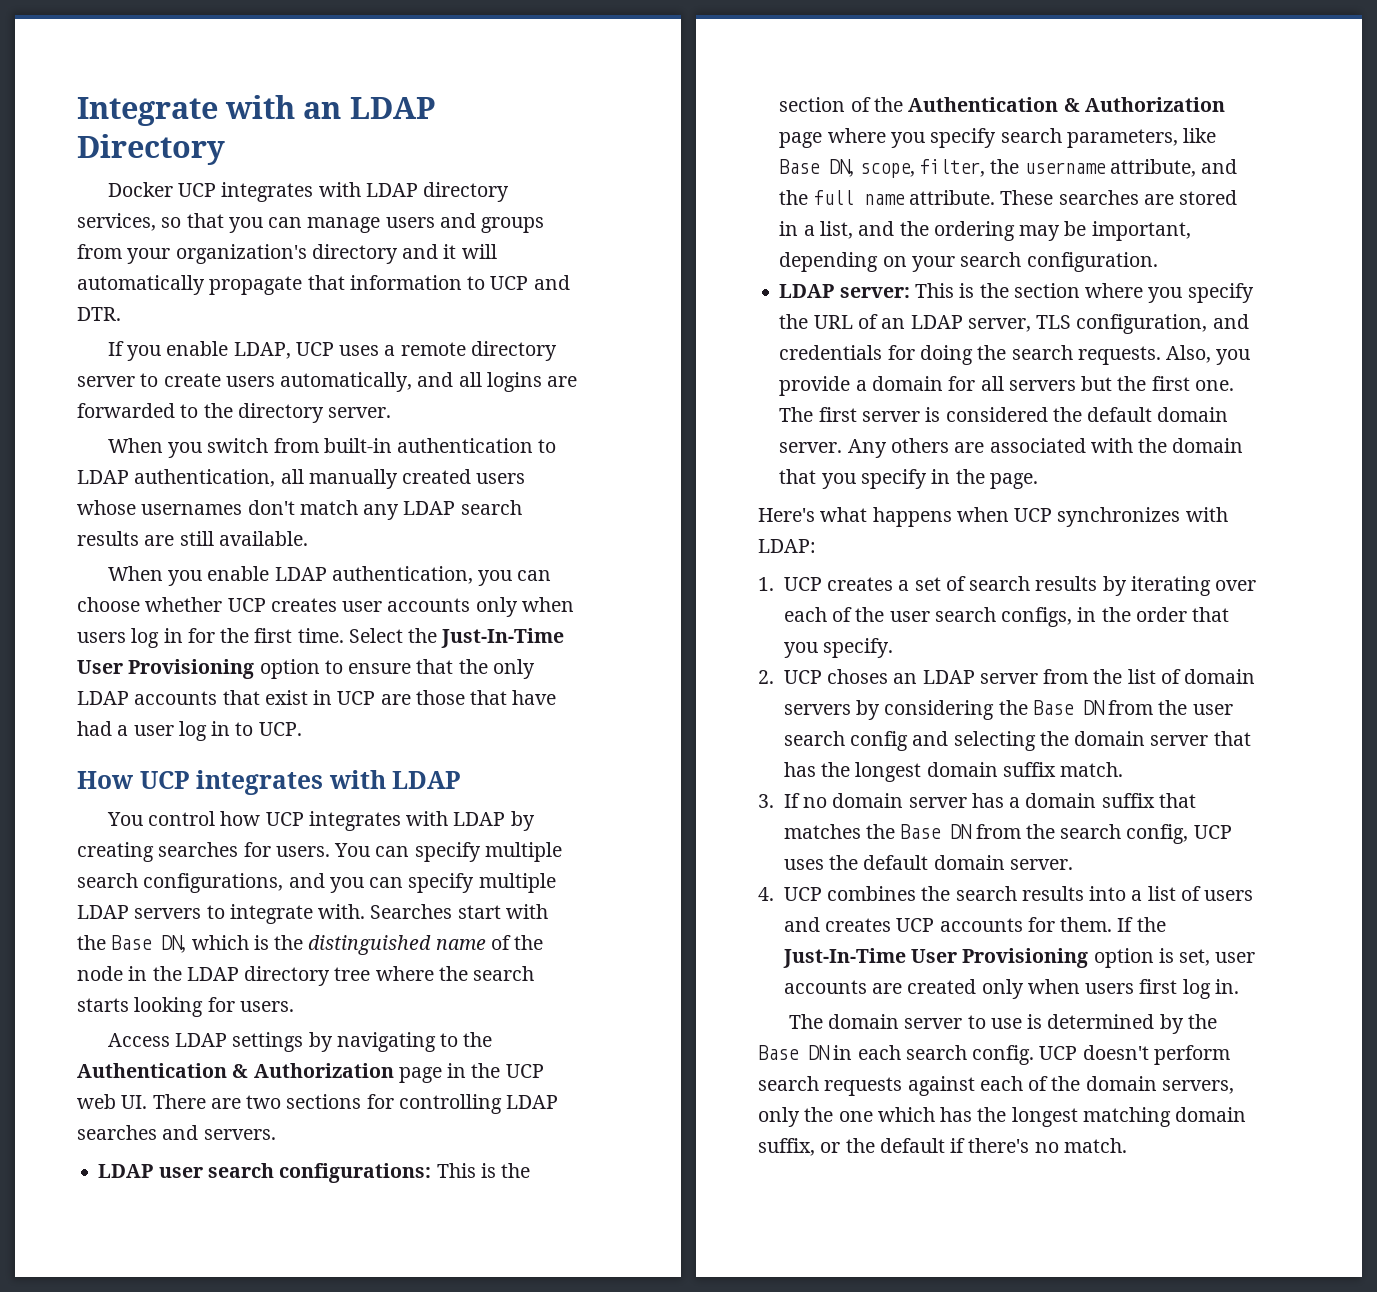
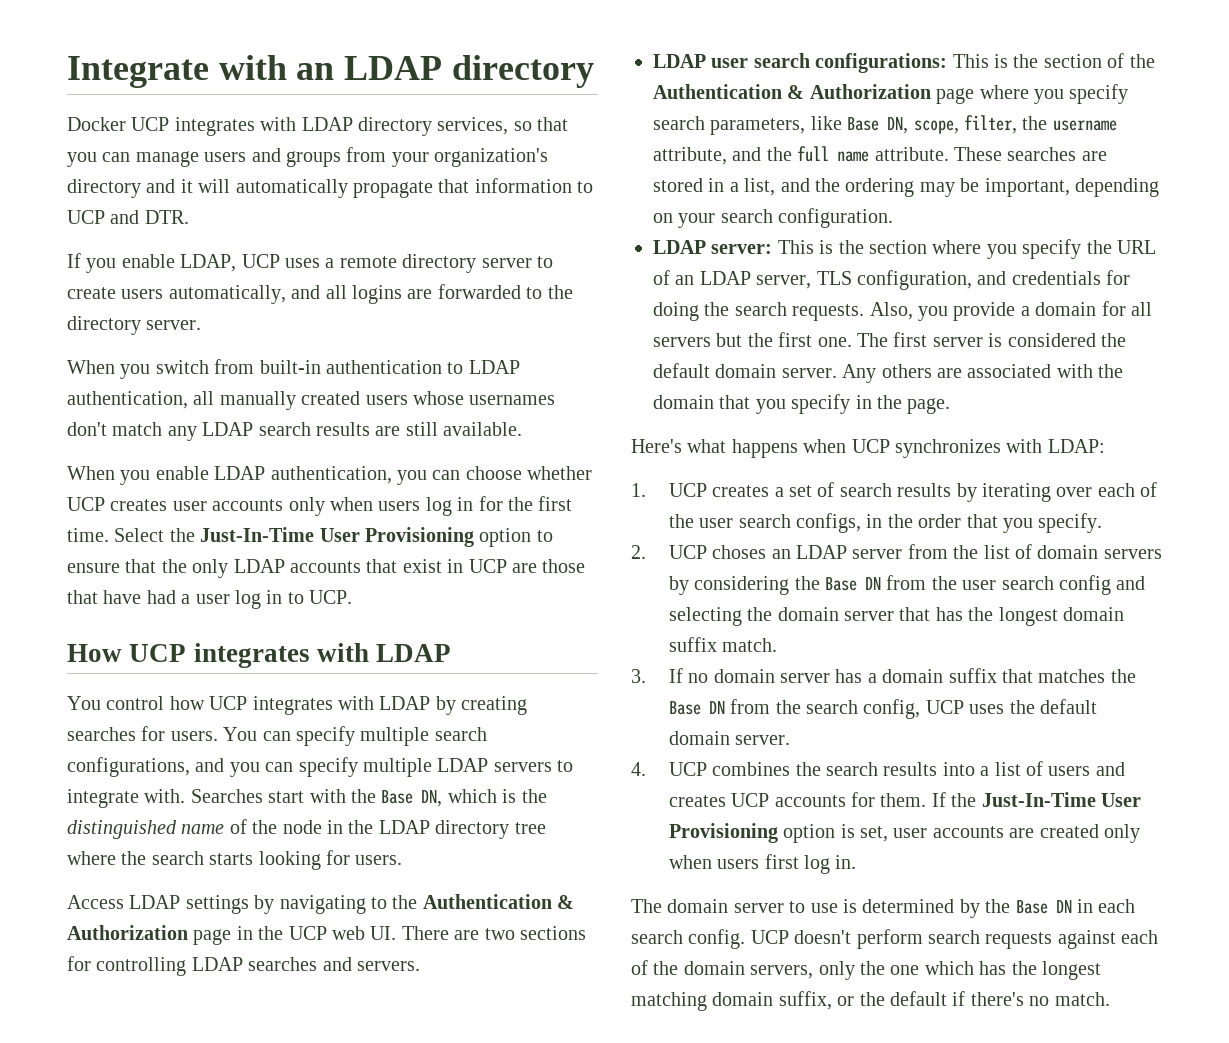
[77,134,225,165] Directory -> [451,55,594,88] directory

